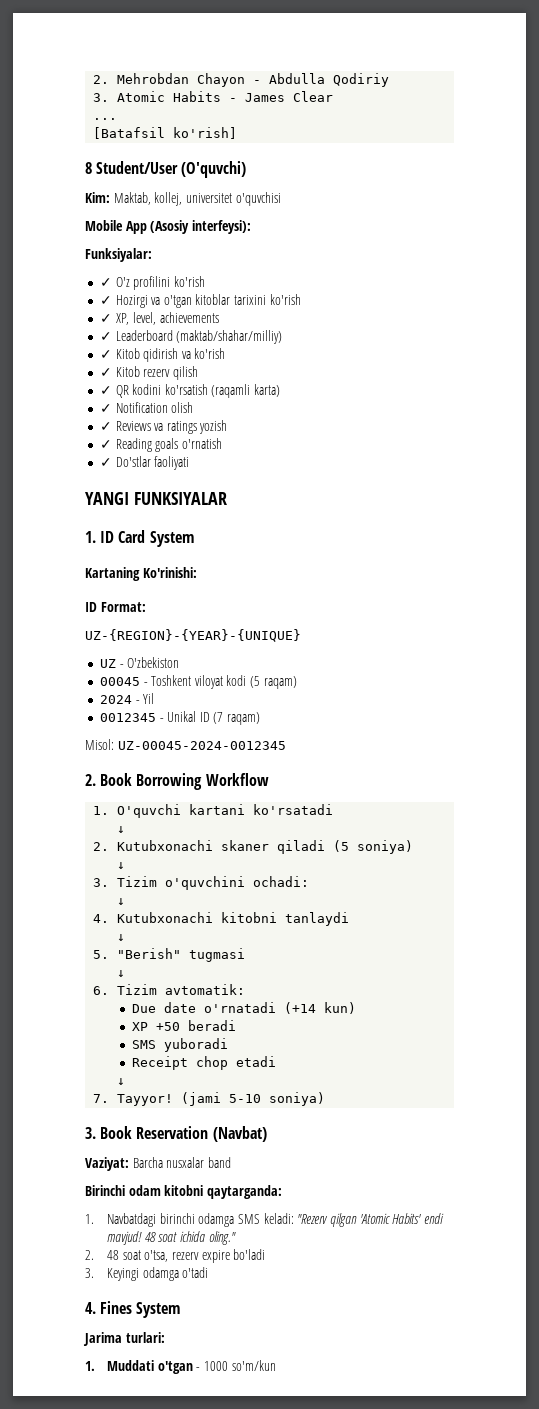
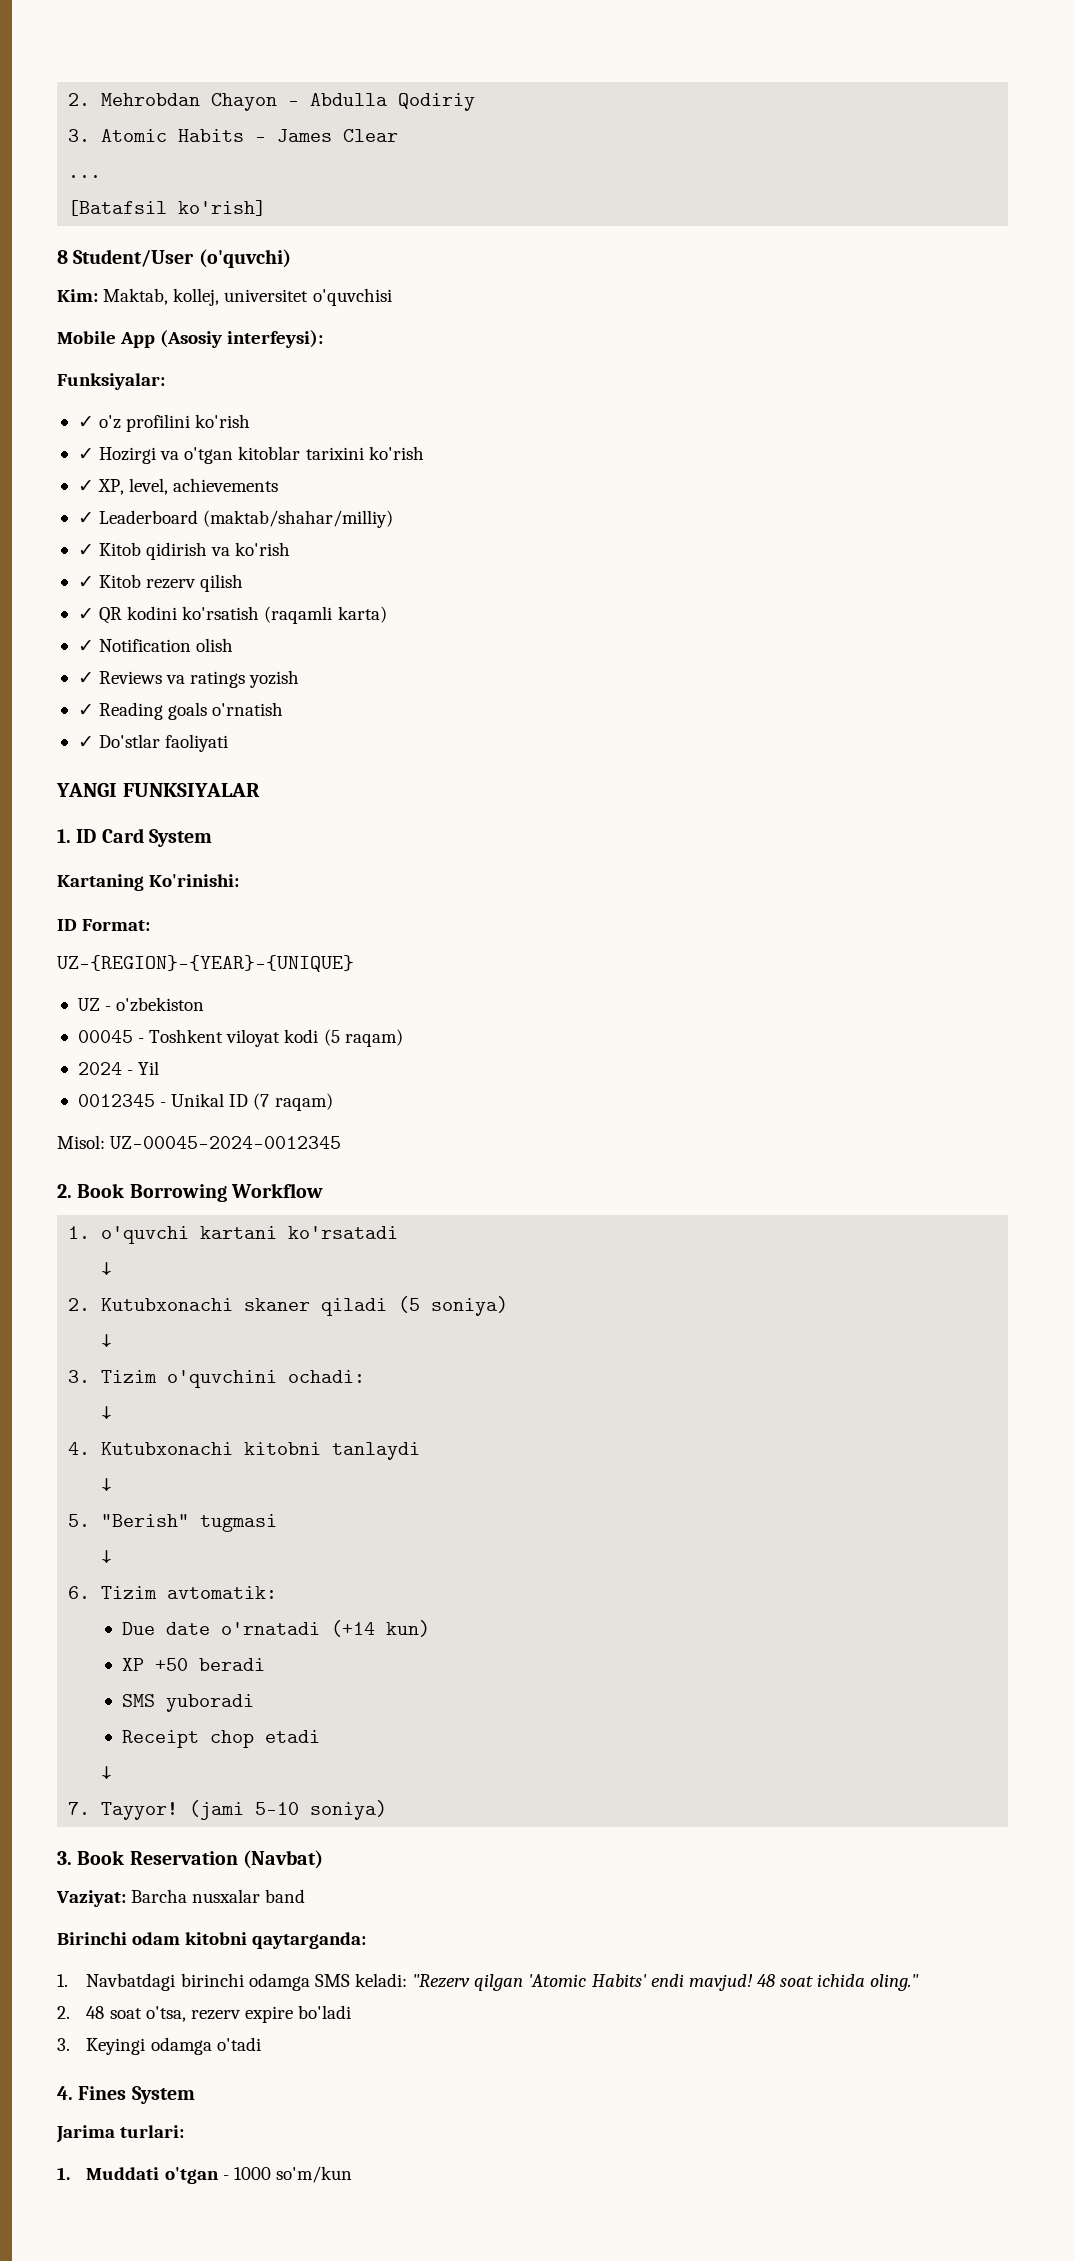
[181,161,247,178] (O'quvchi) -> [198,249,291,268] (o'quvchi)
[115,277,130,287] O'z -> [99,415,122,429] o'z
[127,657,180,668] O'zbekiston -> [116,997,205,1012] o'zbekiston
[117,804,182,818] O'quvchi -> [101,1226,190,1244] o'quvchi

